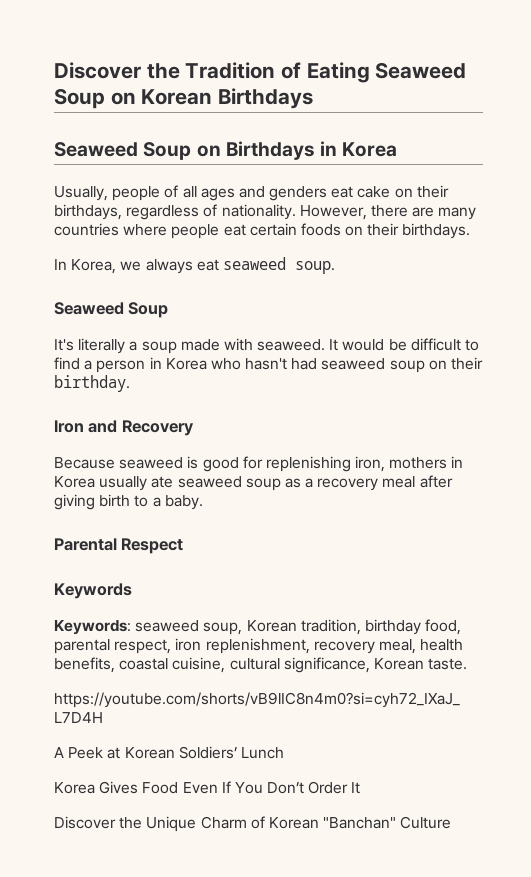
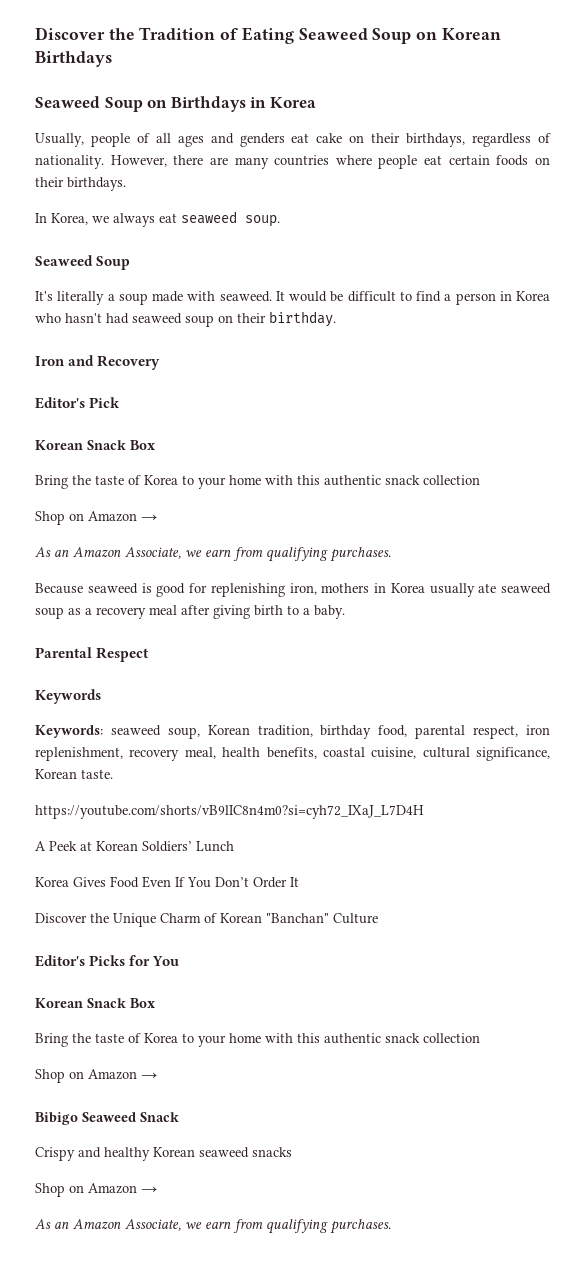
(194, 428) none -> [35,397,121,409] [35,440,155,450] [35,475,480,489] [35,511,157,525] [35,547,391,562] // Editor's Pick // Korean Snack Box // Bring the taste of Korea to your home with this authentic snack collection // Shop on Amazon → // As an Amazon Associate, we earn from qualifying purchases.
(452, 822) none -> [35,955,180,967] [35,998,155,1008] [35,1033,480,1047] [35,1069,157,1083] [35,1112,179,1125] [35,1147,292,1161] [35,1183,157,1197] [35,1219,391,1234] // Editor's Picks for You // Korean Snack Box // Bring the taste of Korea to your home with this authentic snack collection // Shop on Amazon → // Bibigo Seaweed Snack // Crispy and healthy Korean seaweed snacks // Shop on Amazon → // As an Amazon Associate, we earn from qualifying purchases.

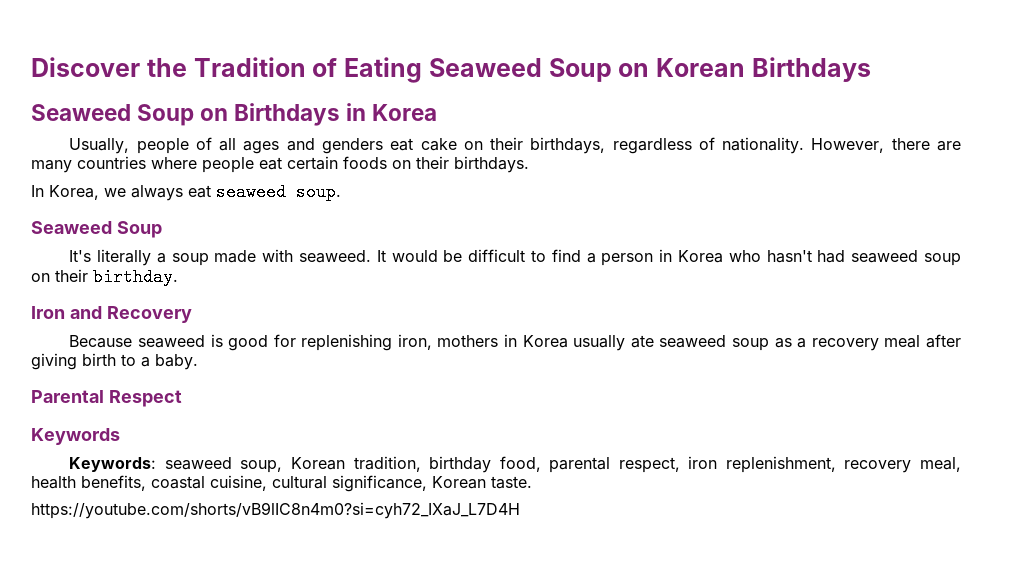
[35,397,121,409] [35,440,155,450] [35,475,480,489] [35,511,157,525] [35,547,391,562] // Editor's Pick // Korean Snack Box // Bring the taste of Korea to your home with this authentic snack collection // Shop on Amazon → // As an Amazon Associate, we earn from qualifying purchases. -> (192, 314) none
[35,841,234,852] [35,876,299,888] [35,913,378,927] [35,955,180,967] [35,998,155,1008] [35,1033,480,1047] [35,1069,157,1083] [35,1112,179,1125] [35,1147,292,1161] [35,1183,157,1197] [35,1219,391,1234] // A Peek at Korean Soldiers’ Lunch // Korea Gives Food Even If You Don’t Order It // Discover the Unique Charm of Korean "Banchan" Culture // Editor's Picks for You // Korean Snack Box // Bring the taste of Korea to your home with this authentic snack collection // Shop on Amazon → // Bibigo Seaweed Snack // Crispy and healthy Korean seaweed snacks // Shop on Amazon → // As an Amazon Associate, we earn from qualifying purchases. -> (520, 510) none

